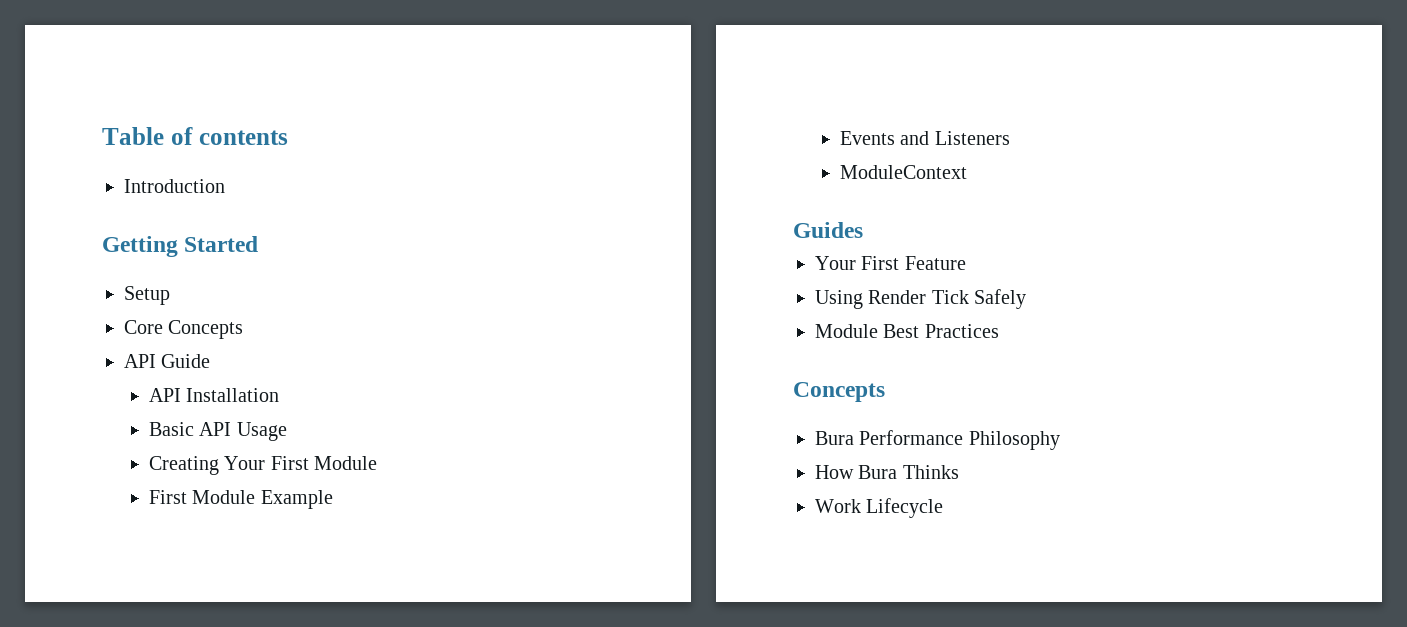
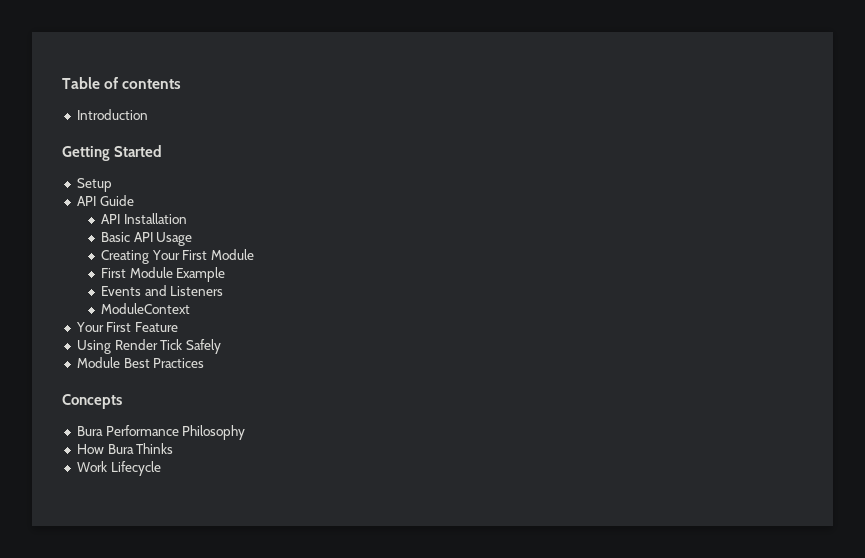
[124,320,244,339] // Core Concepts -> (112, 185) none
[793,222,863,238] // Guides -> (191, 308) none

